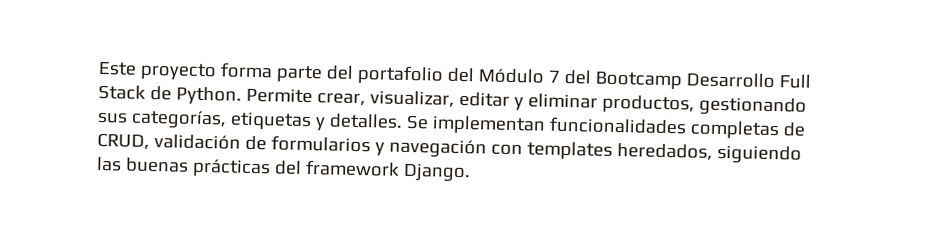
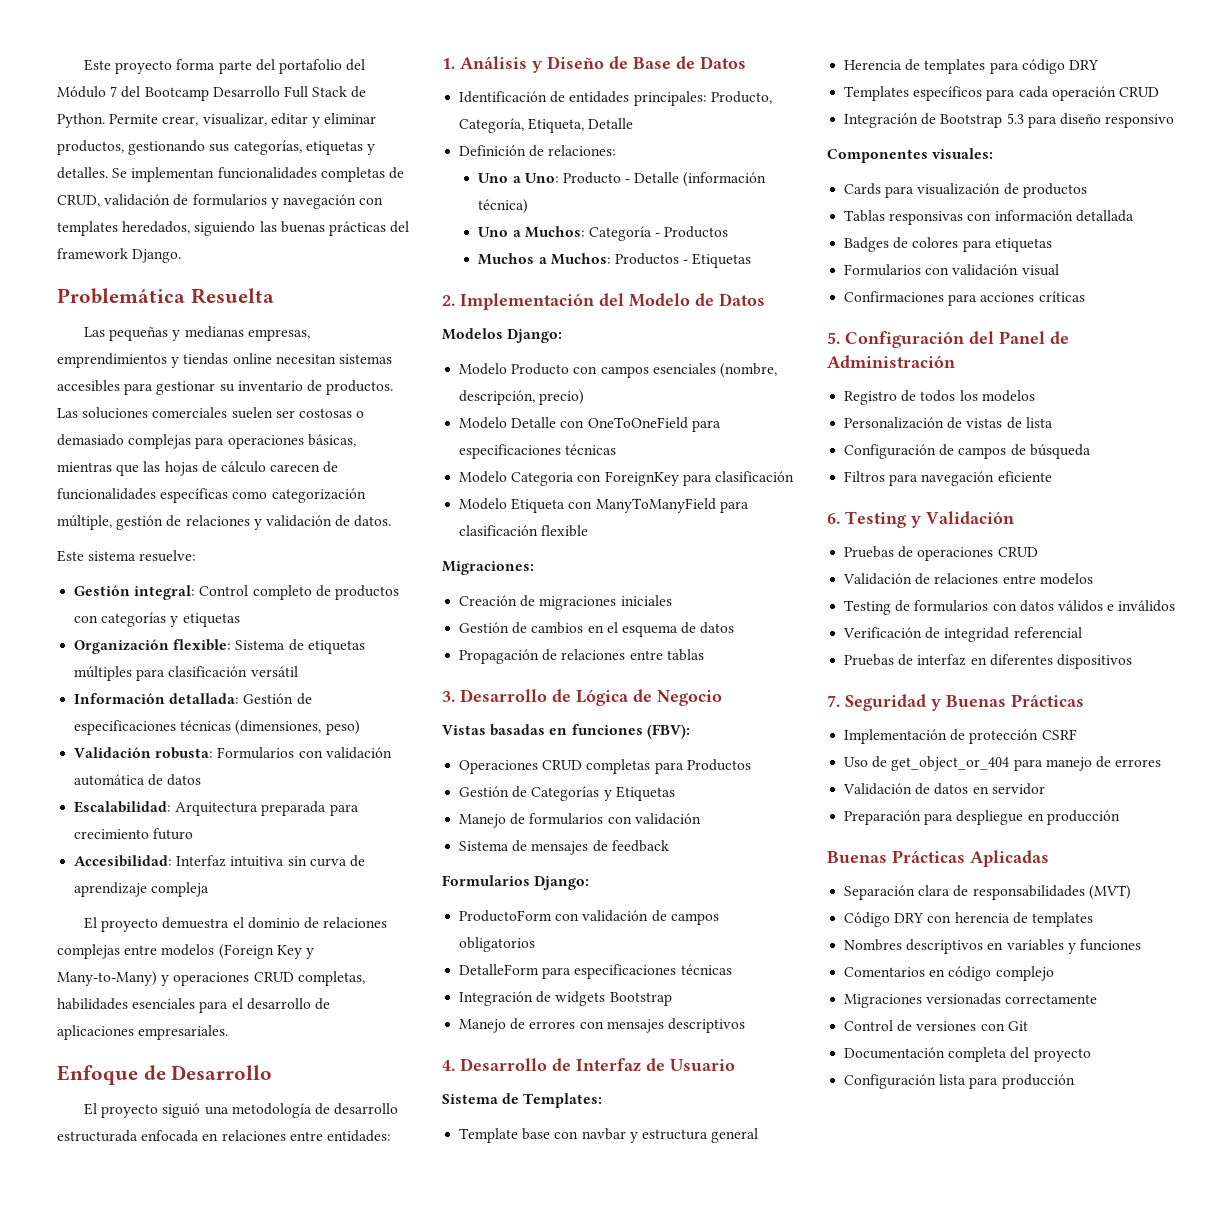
(471, 172) none -> [57,288,274,304] [84,326,310,341] [57,353,392,368] [57,380,394,395] [57,407,365,419] [57,434,356,449] [57,461,339,476] [57,488,366,503] [57,515,392,530] [57,550,197,562] [74,585,399,600] [74,612,240,627] [74,639,365,654] [74,666,298,681] [74,693,312,705] [74,720,360,735] [74,747,392,759] [74,774,202,786] [74,801,359,816] [74,828,194,840] [74,855,365,867] [74,882,210,897] [84,917,388,932] [57,944,314,959] [57,971,365,986] [57,998,330,1013] [57,1025,229,1040] [57,1065,273,1085] [84,1103,399,1118] [57,1130,391,1142] [442,56,746,73] [459,91,772,106] [459,118,634,133] [459,145,617,157] [478,172,767,187] [478,199,529,214] [478,226,729,241] [478,253,752,268] [442,293,765,310] [442,328,563,343] [459,363,777,378] [459,390,585,405] [459,417,721,432] [459,444,617,459] [459,471,794,486] [459,498,749,513] [459,525,589,537] [442,561,534,575] [459,595,672,610] [459,622,735,637] [459,649,704,664] [442,689,722,706] [442,724,690,739] [459,759,751,774] [459,786,675,801] [459,813,701,828] [459,840,669,855] [442,875,590,890] [459,910,719,925] [459,937,536,952] [459,964,732,979] [459,991,672,1006] [459,1018,745,1033] [442,1058,735,1072] [442,1093,603,1108] [459,1128,759,1143] [844,59,1098,74] [844,86,1159,101] [844,113,1175,128] [827,148,994,163] [844,183,1087,198] [844,210,1134,225] [844,237,1052,252] [844,264,1059,276] [844,291,1085,306] [827,331,1069,348] [827,355,955,368] [844,390,1035,405] [844,417,1053,429] [844,444,1091,459] [844,471,1052,486] [827,511,1014,528] [844,546,1038,561] [843,573,1093,585] [844,600,1176,615] [843,627,1082,642] [844,654,1132,669] [827,694,1084,711] [844,729,1077,744] [844,756,1162,771] [843,783,1045,795] [844,810,1120,825] [827,850,1049,867] [844,885,1131,900] [844,912,1093,927] [844,939,1141,954] [844,966,1054,981] [844,993,1098,1008] [844,1020,1028,1032] [844,1047,1091,1062] [844,1074,1075,1089] // Problemática Resuelta // Las pequeñas y medianas empresas, emprendimientos y tiendas online necesitan sistemas accesibles para gestionar su inventario de productos. Las soluciones comerciales suelen ser costosas o demasiado complejas para operaciones básicas, mientras que las hojas de cálculo carecen de funcionalidades específicas como categorización múltiple, gestión de relaciones y validación de datos. // Este sistema resuelve: // Gestión integral: Control completo de productos con categorías y etiquetas // Organización flexible: Sistema de etiquetas múltiples para clasificación versátil // Información detallada: Gestión de especificaciones técnicas (dimensiones, peso) // Validación robusta: Formularios con validación automática de datos // Escalabilidad: Arquitectura preparada para crecimiento futuro // Accesibilidad: Interfaz intuitiva sin curva de aprendizaje compleja // El proyecto demuestra el dominio de relaciones complejas entre modelos (Foreign Key y Many-to-Many) y operaciones CRUD completas, habilidades esenciales para el desarrollo de aplicaciones empresariales. // Enfoque de Desarrollo // El proyecto siguió una metodología de desarrollo estructurada enfocada en relaciones entre entidades: // 1. Análisis y Diseño de Base de Datos // Identificación de entidades principales: Producto, Categoría, Etiqueta, Detalle // Definición de relaciones: // Uno a Uno: Producto - Detalle (información técnica) // Uno a Muchos: Categoría - Productos // Muchos a Muchos: Productos - Etiquetas // 2. Implementación del Modelo de Datos // Modelos Django: // Modelo Producto con campos esenciales (nombre, descripción, precio) // Modelo Detalle con OneToOneField para especificaciones técnicas // Modelo Categoria con ForeignKey para clasificación // Modelo Etiqueta con ManyToManyField para clasificación flexible // Migraciones: // Creación de migraciones iniciales // Gestión de cambios en el esquema de datos // Propagación de relaciones entre tablas // 3. Desarrollo de Lógica de Negocio // Vistas basadas en funciones (FBV): // Operaciones CRUD completas para Productos // Gestión de Categorías y Etiquetas // Manejo de formularios con validación // Sistema de mensajes de feedback // Formularios Django: // ProductoForm con validación de campos obligatorios // DetalleForm para especificaciones técnicas // Integración de widgets Bootstrap // Manejo de errores con mensajes descriptivos // 4. Desarrollo de Interfaz de Usuario // Sistema de Templates: // Template base con navbar y estructura general // Herencia de templates para código DRY // Templates específicos para cada operación CRUD // Integración de Bootstrap 5.3 para diseño responsivo // Componentes visuales: // Cards para visualización de productos // Tablas responsivas con información detallada // Badges de colores para etiquetas // Formularios con validación visual // Confirmaciones para acciones críticas // 5. Configuración del Panel de Administración // Registro de todos los modelos // Personalización de vistas de lista // Configuración de campos de búsqueda // Filtros para navegación eficiente // 6. Testing y Validación // Pruebas de operaciones CRUD // Validación de relaciones entre modelos // Testing de formularios con datos válidos e inválidos // Verificación de integridad referencial // Pruebas de interfaz en diferentes dispositivos // 7. Seguridad y Buenas Prácticas // Implementación de protección CSRF // Uso de get_object_or_404 para manejo de errores // Validación de datos en servidor // Preparación para despliegue en producción // Buenas Prácticas Aplicadas // Separación clara de responsabilidades (MVT) // Código DRY con herencia de templates // Nombres descriptivos en variables y funciones // Comentarios en código complejo // Migraciones versionadas correctamente // Control de versiones con Git // Documentación completa del proyecto // Configuración lista para producción

